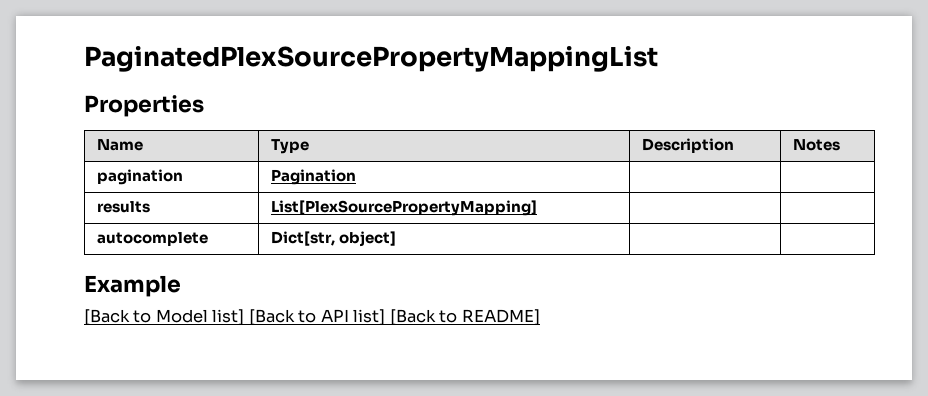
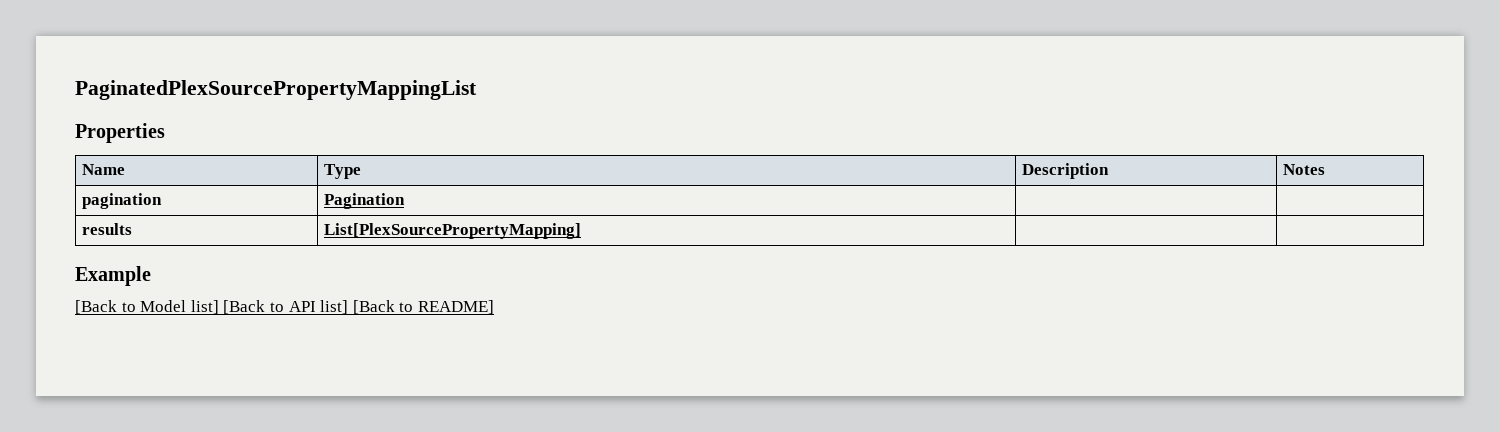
[97,232,209,246] [271,231,397,247] // autocomplete | Dict[str, object] | | -> (582, 231) none

